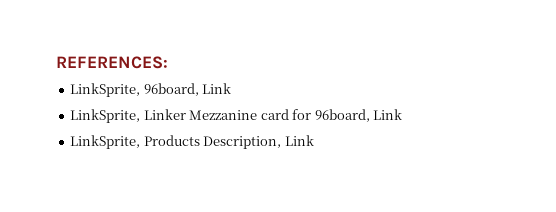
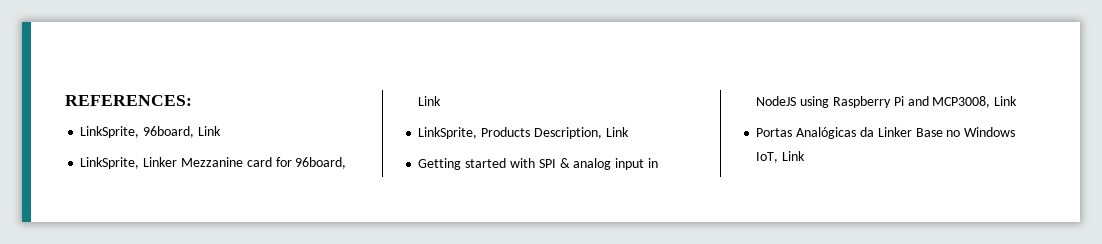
(314, 140) none -> [418,158,658,170] [756,96,1018,108] [756,127,1016,139] [756,151,806,163] // Getting started with SPI & analog input in NodeJS using Raspberry Pi and MCP3008, Link // Portas Analógicas da Linker Base no Windows IoT, Link

